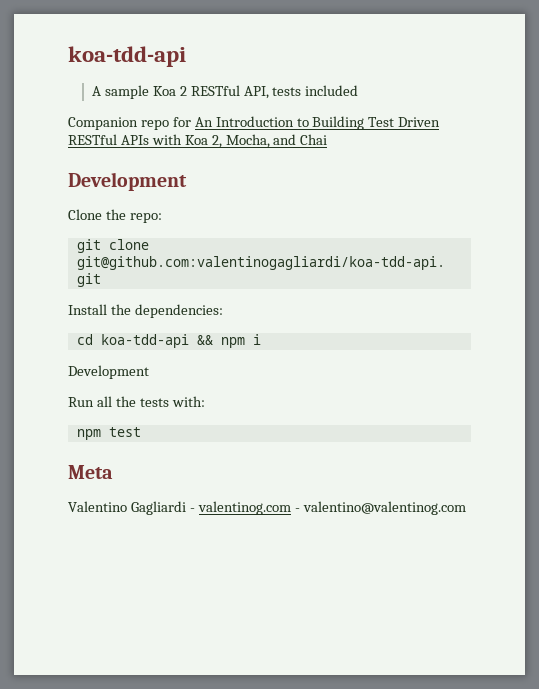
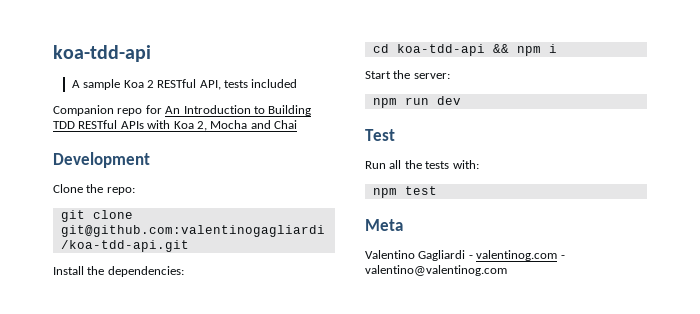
[368,117,441,127] Test Driven -> [53,121,75,129] TDD
[225,134,270,148] Mocha, -> [210,120,248,129] Mocha
[68,365,149,379] Development -> [365,70,450,79] [372,96,461,108] [365,129,395,141] Start the server: // npm run dev // Test

